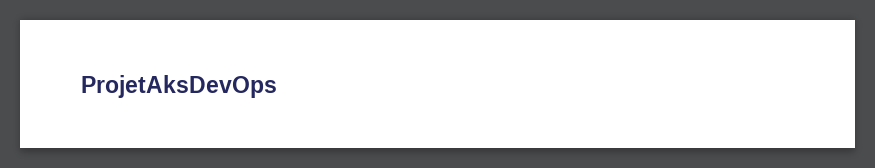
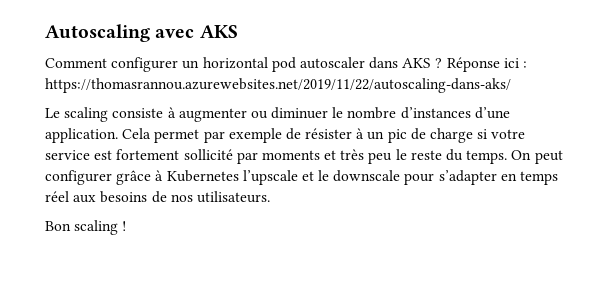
[81,75,277,98] ProjetAksDevOps -> [45,24,238,42] [45,57,528,72] [45,78,511,93] [45,107,510,122] [45,128,526,143] [45,149,563,164] [45,170,559,185] [45,191,270,203] [45,220,127,235] Autoscaling avec AKS // Comment configurer un horizontal pod autoscaler dans AKS ? Réponse ici : https://thomasrannou.azurewebsites.net/2019/11/22/autoscaling-dans-aks/ // Le scaling consiste à augmenter ou diminuer le nombre d’instances d’une application. Cela permet par exemple de résister à un pic de charge si votre service est fortement sollicité par moments et très peu le reste du temps. On peut configurer grâce à Kubernetes l’upscale et le downscale pour s’adapter en temps réel aux besoins de nos utilisateurs. // Bon scaling !

